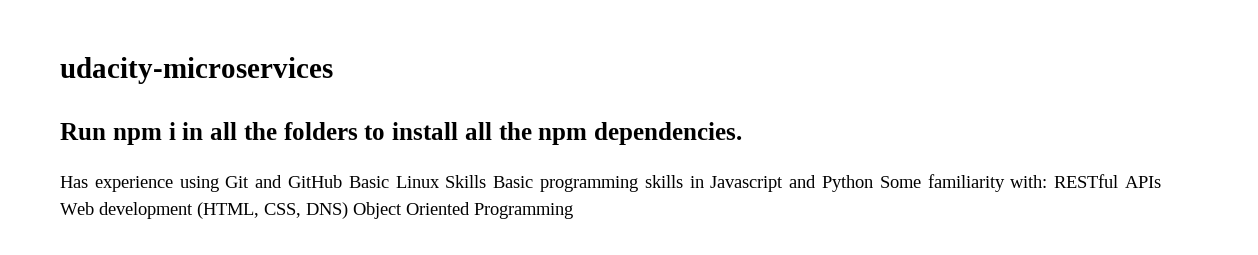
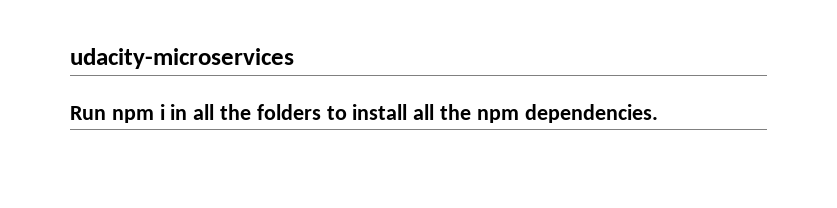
[60,174,1161,192] [60,202,573,219] // Has experience using Git and GitHub Basic Linux Skills Basic programming skills in Javascript and Python Some familiarity with: RESTful APIs Web development (HTML, CSS, DNS) Object Oriented Programming -> (658, 113) none

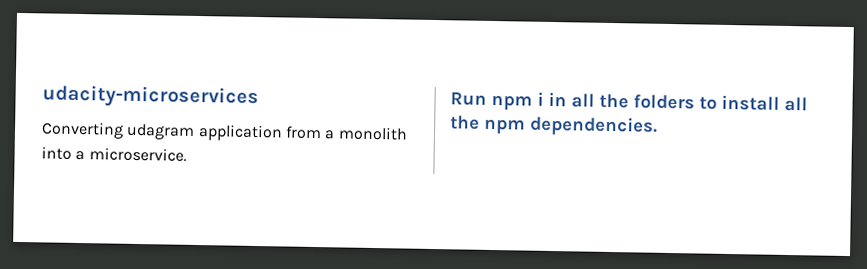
(294, 58) none -> [41,121,408,142] [41,146,187,162] // Converting udagram application from a monolith into a microservice.

